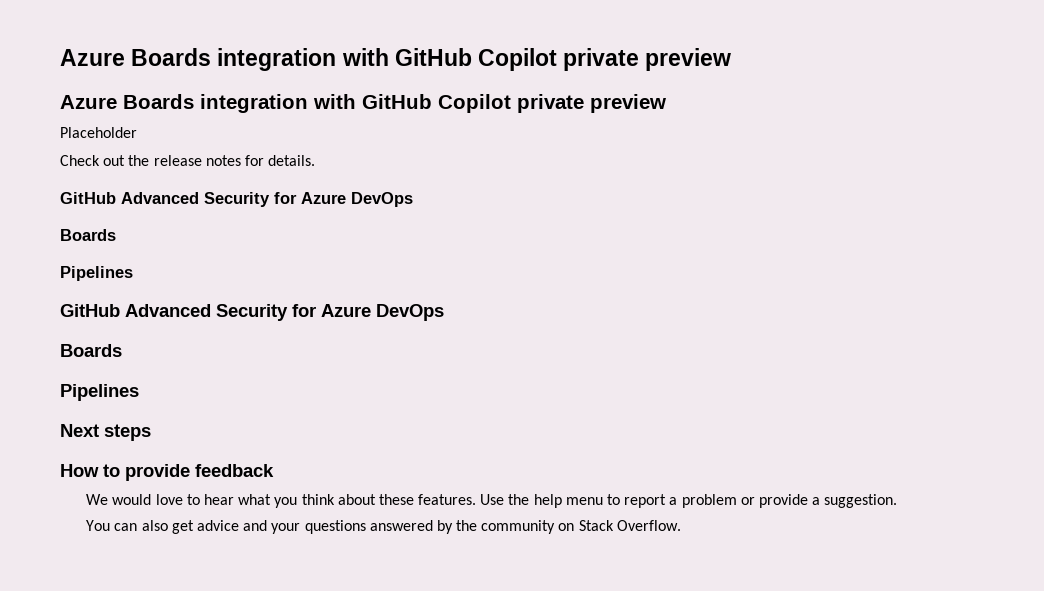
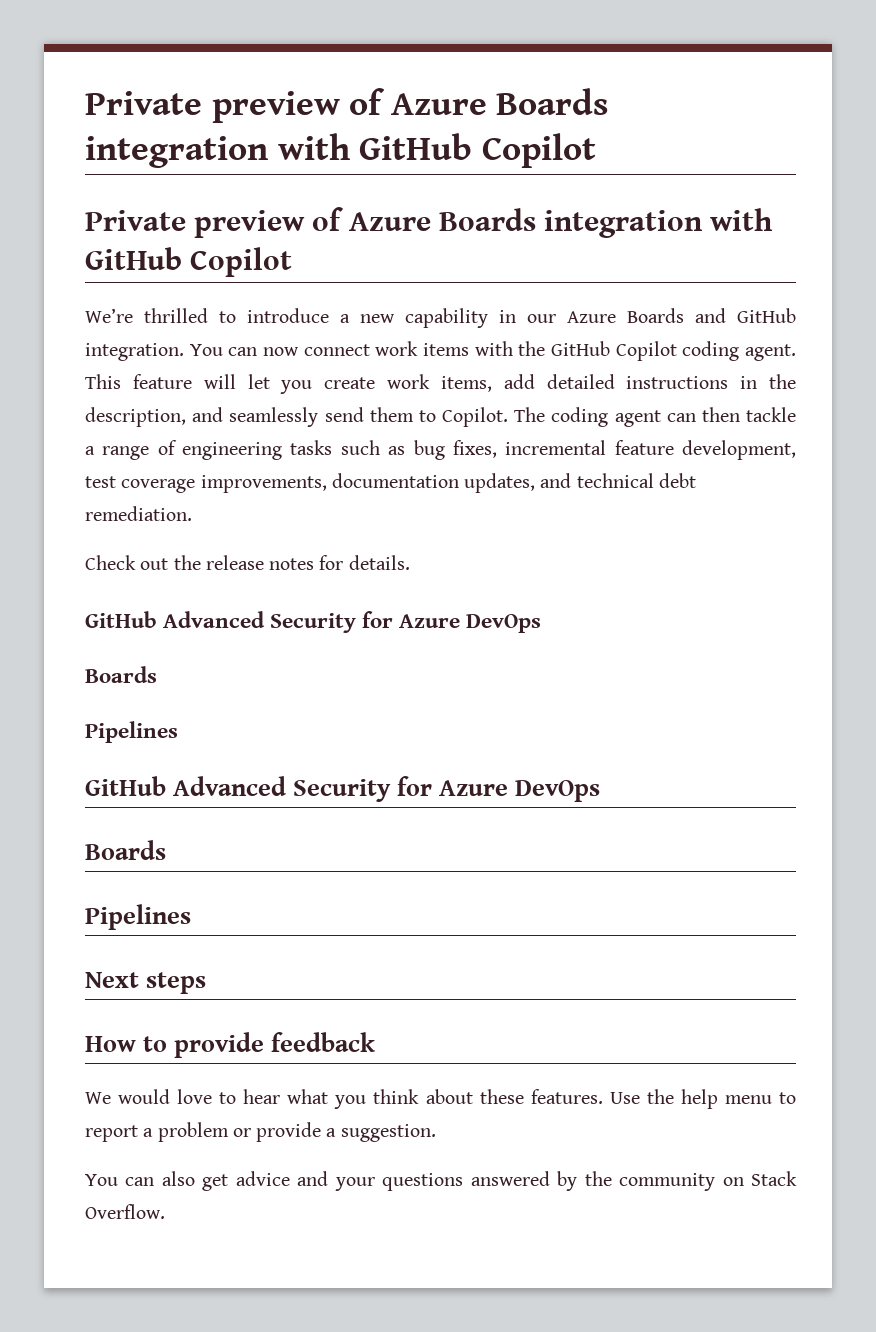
[60,48,732,71] [60,94,666,113] [60,127,137,138] Azure Boards integration with GitHub Copilot private preview // Azure Boards integration with GitHub Copilot private preview // Placeholder -> [85,88,609,123] [85,133,596,168] [85,207,774,238] [85,247,293,277] [85,308,796,328] [85,341,796,361] [85,374,796,394] [85,407,796,427] [85,440,797,460] [85,473,696,493] [85,506,192,521] Private preview of Azure Boards integration with GitHub Copilot // Private preview of Azure Boards integration with GitHub Copilot // We’re thrilled to introduce a new capability in our Azure Boards and GitHub integration. You can now connect work items with the GitHub Copilot coding agent. This feature will let you create work items, add detailed instructions in the description, and seamlessly send them to Copilot. The coding agent can then tackle a range of engineering tasks such as bug fixes, incremental feature development, test coverage improvements, documentation updates, and technical debt remediation.

